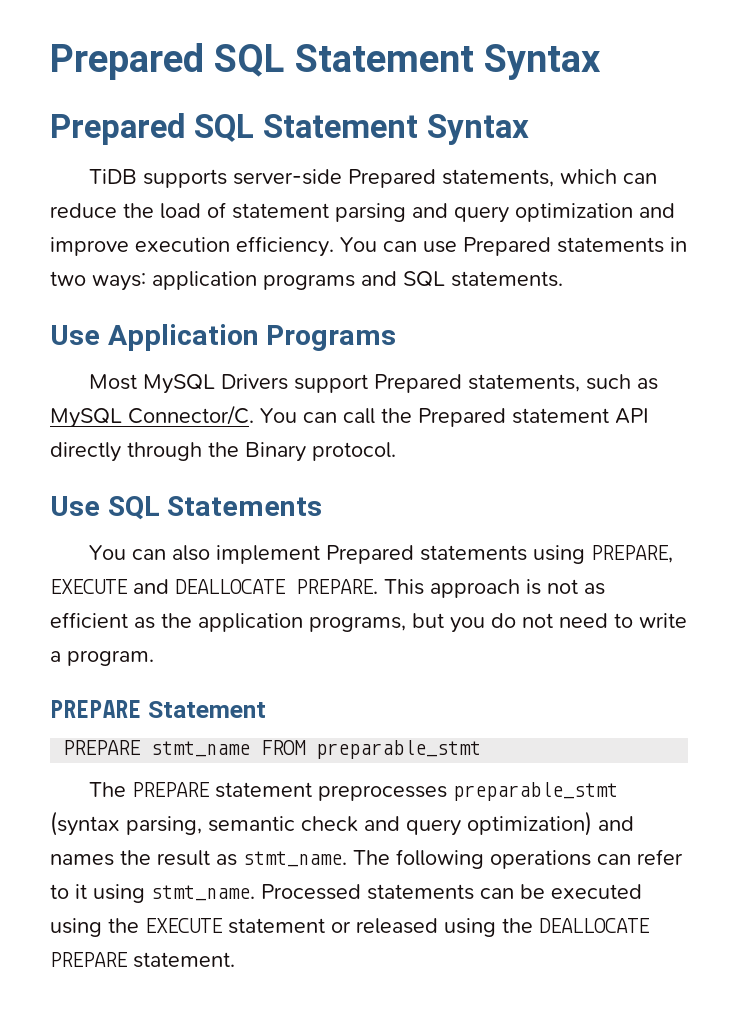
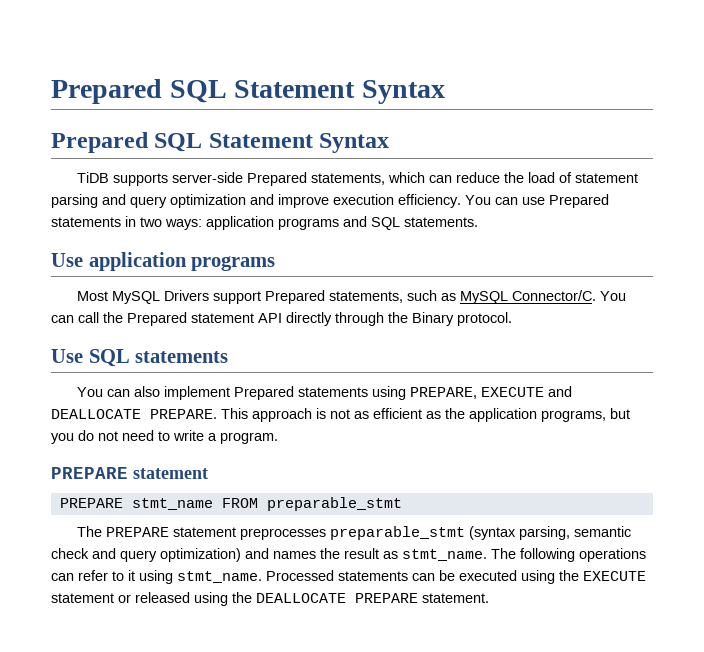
[107,324,397,351] Application Programs -> [88,252,276,271] application programs
[167,496,323,516] Statements -> [135,351,229,363] statements
[147,701,266,718] Statement -> [133,468,208,479] statement

